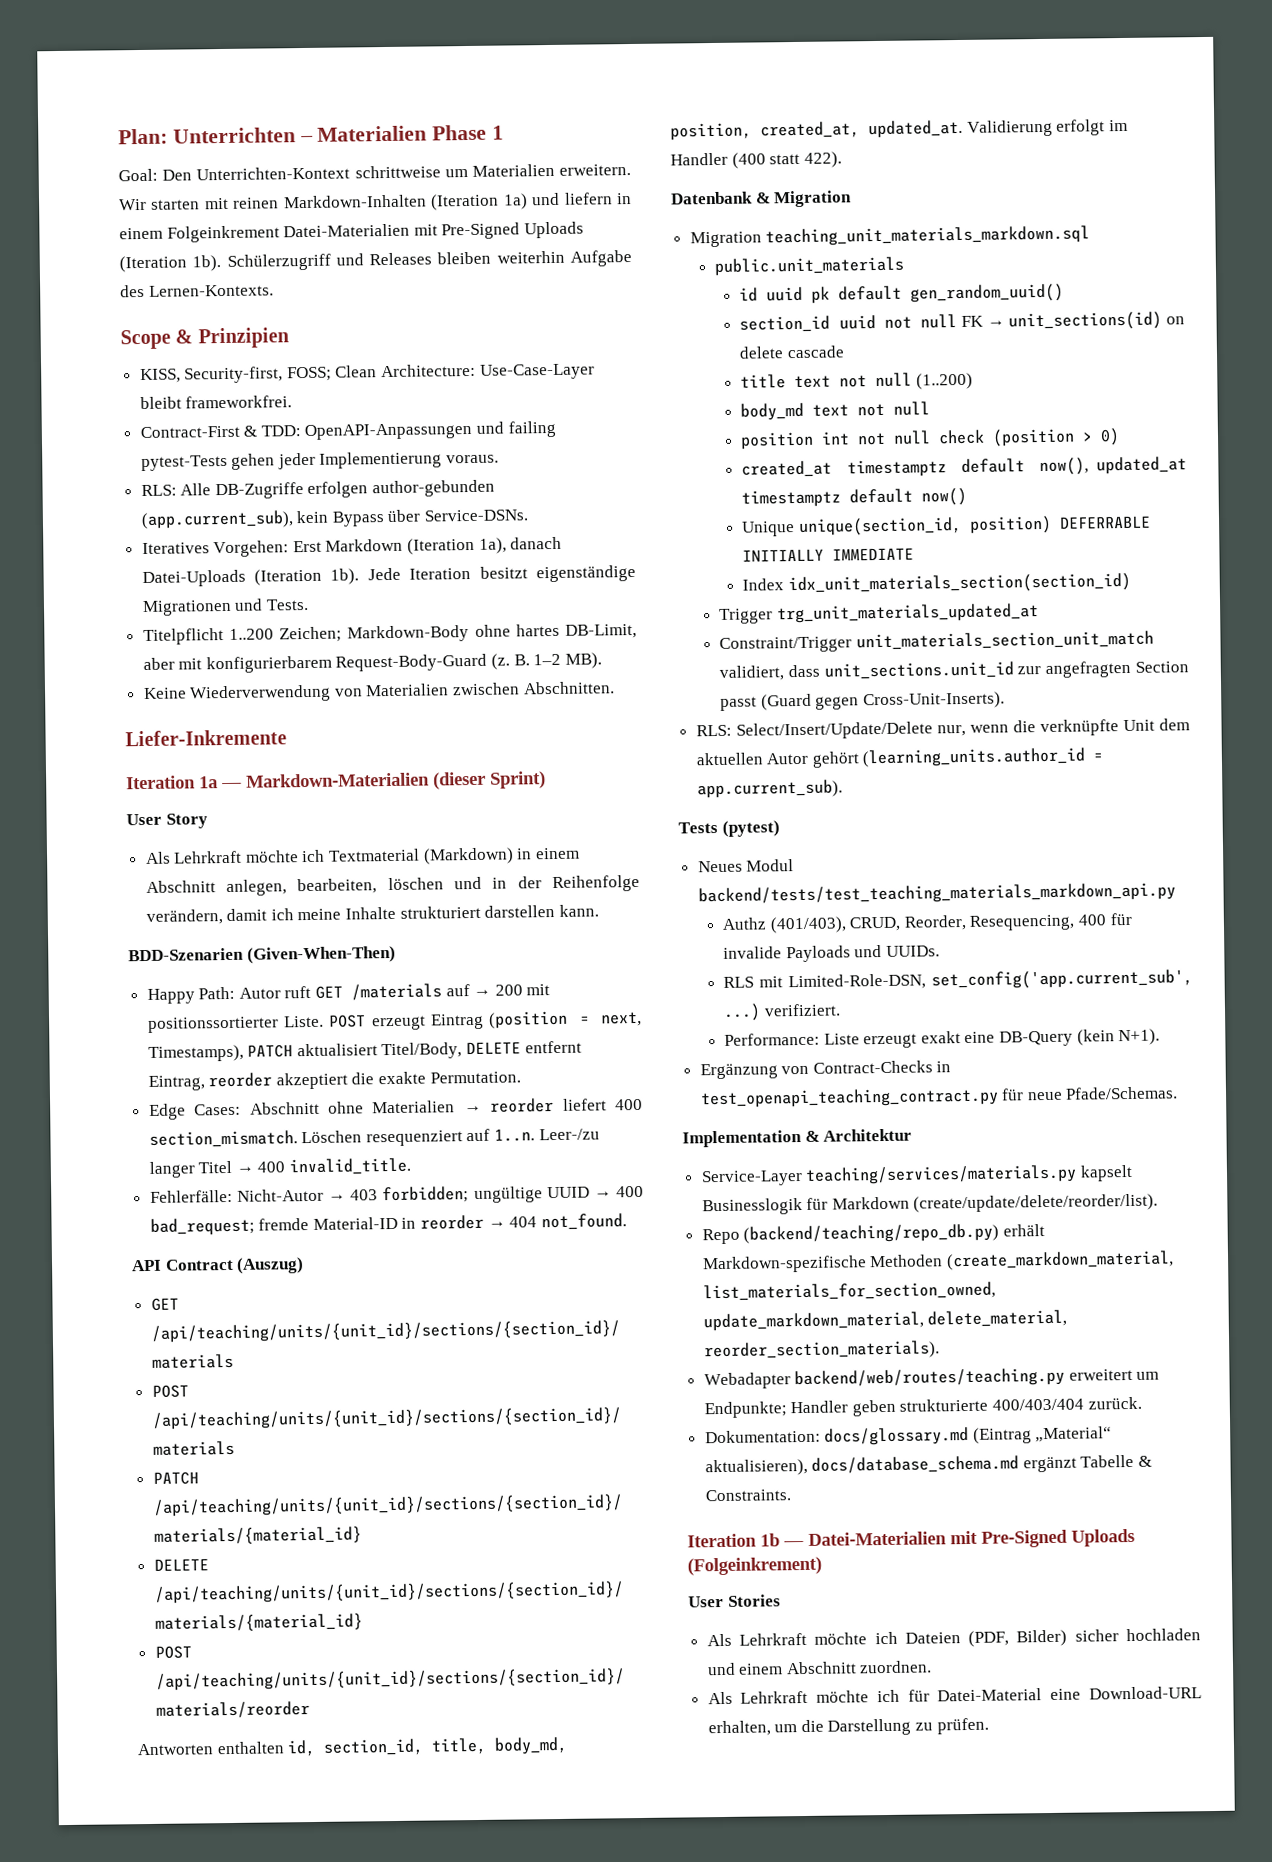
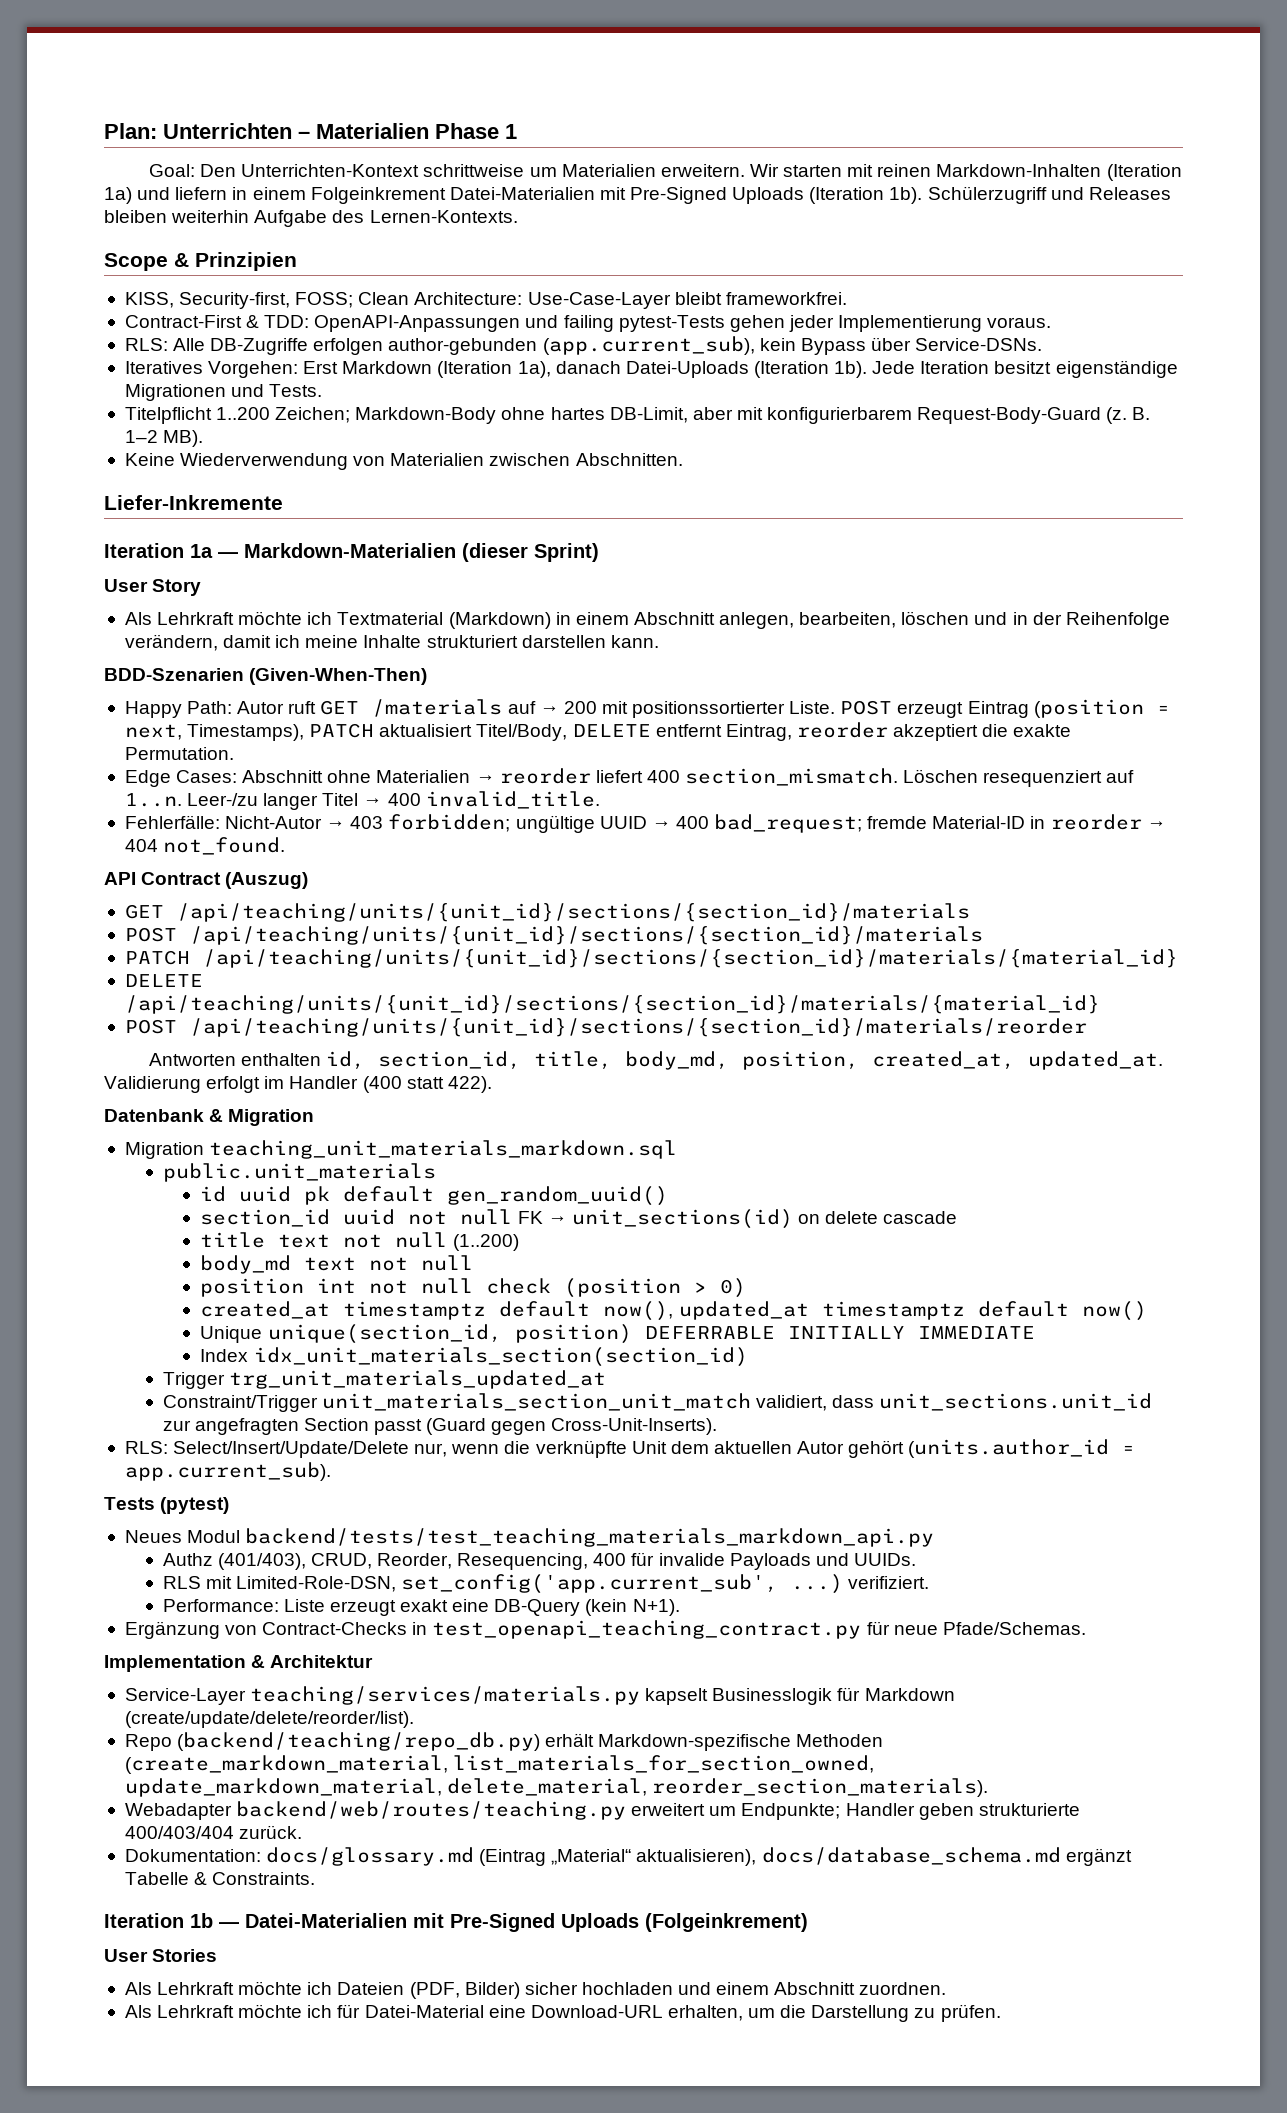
[862,747,1086,768] (learning_units.author_id -> [908,1439,1110,1458] (units.author_id

